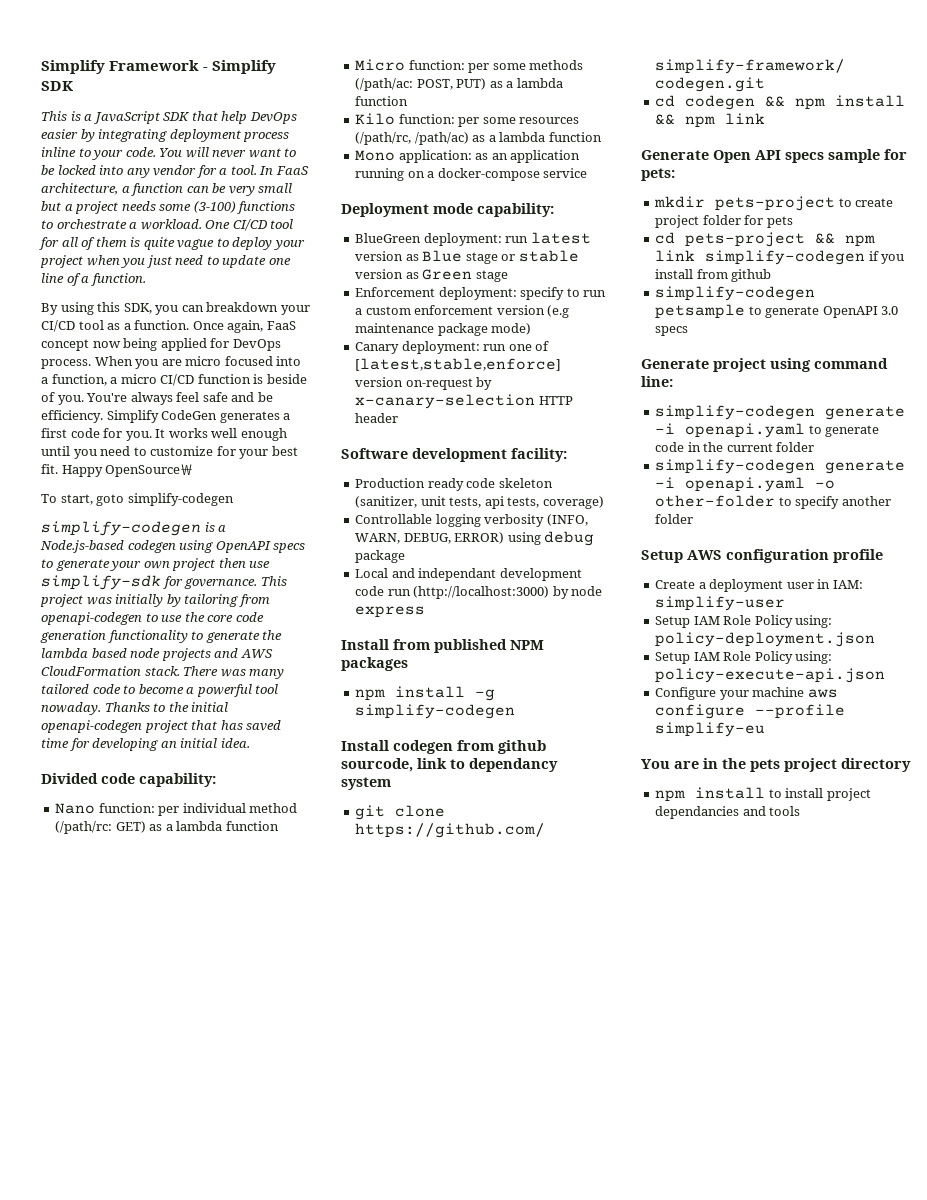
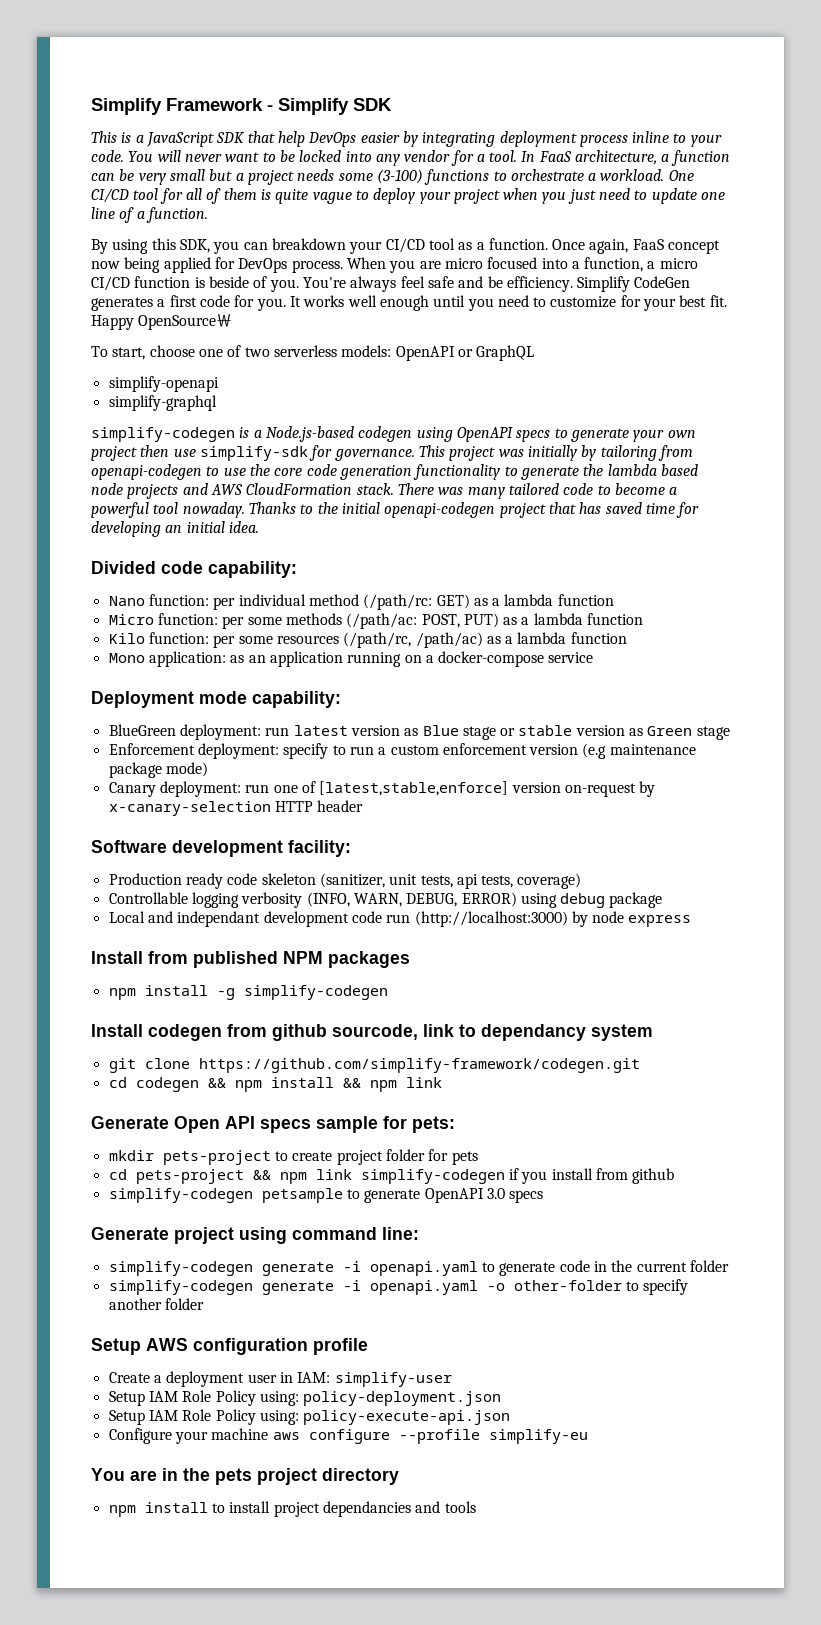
[96,493,234,506] goto simplify-codegen -> [149,345,535,361] [108,376,219,392] [108,395,217,411] choose one of two serverless models: OpenAPI or GraphQL // simplify-openapi // simplify-graphql

